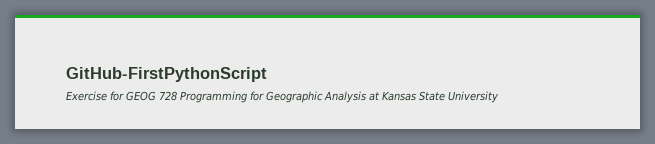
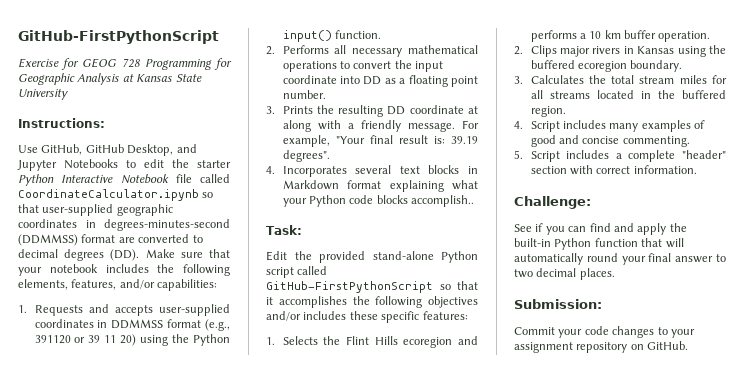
(498, 97) none -> [18,118,105,128] [18,144,197,156] [17,159,231,171] [18,174,230,186] [18,189,214,201] [18,204,173,216] [18,219,230,231] [18,234,203,246] [18,249,230,261] [18,264,230,276] [18,279,218,291] [18,304,231,316] [34,319,230,331] [34,334,230,346] [282,30,381,42] [266,45,478,57] [282,60,444,72] [282,75,478,87] [282,90,326,99] [266,105,478,117] [282,120,479,132] [282,135,478,147] [282,150,330,162] [266,165,478,177] [282,180,478,192] [282,195,475,207] [266,225,302,235] [266,251,478,263] [266,266,328,278] [266,281,478,293] [266,296,478,308] [266,311,468,323] [266,336,478,348] [530,30,711,42] [514,45,726,57] [530,60,683,72] [514,75,727,84] [530,90,726,99] [530,106,566,117] [514,120,706,132] [530,135,690,147] [514,150,726,162] [530,165,697,175] [514,196,591,209] [514,223,687,235] [514,238,684,250] [514,253,726,265] [514,268,615,280] [514,299,602,309] [514,326,695,338] [514,341,689,353] // Instructions: // Use GitHub, GitHub Desktop, and Jupyter Notebooks to edit the starter Python Interactive Notebook file called CoordinateCalculator.ipynb so that user-supplied geographic coordinates in degrees-minutes-second (DDMMSS) format are converted to decimal degrees (DD). Make sure that your notebook includes the following elements, features, and/or capabilities: // 1. Requests and accepts user-supplied coordinates in DDMMSS format (e.g., 391120 or 39 11 20) using the Python input() function. // 2. Performs all necessary mathematical operations to convert the input coordinate into DD as a floating point number. // 3. Prints the resulting DD coordinate at along with a friendly message. For example, "Your final result is: 39.19 degrees". // 4. Incorporates several text blocks in Markdown format explaining what your Python code blocks accomplish.. // Task: // Edit the provided stand-alone Python script called GitHub-FirstPythonScript so that it accomplishes the following objectives and/or includes these specific features: // 1. Selects the Flint Hills ecoregion and performs a 10 km buffer operation. // 2. Clips major rivers in Kansas using the buffered ecoregion boundary. // 3. Calculates the total stream miles for all streams located in the buffered region. // 4. Script includes many examples of good and concise commenting. // 5. Script includes a complete "header" section with correct information. // Challenge: // See if you can find and apply the built-in Python function that will automatically round your final answer to two decimal places. // Submission: // Commit your code changes to your assignment repository on GitHub.

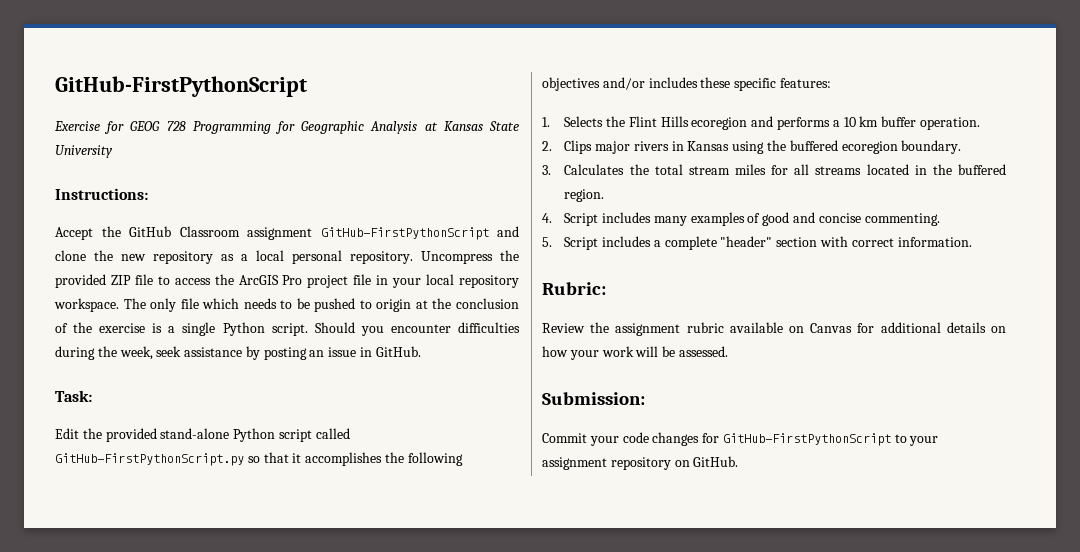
[18,144,197,156] [17,159,231,171] [18,174,230,186] [18,189,214,201] [18,204,173,216] [18,219,230,231] [18,234,203,246] [18,249,230,261] [18,264,230,276] [18,279,218,291] [18,304,231,316] [34,319,230,331] [34,334,230,346] [282,30,381,42] [266,45,478,57] [282,60,444,72] [282,75,478,87] [282,90,326,99] [266,105,478,117] [282,120,479,132] [282,135,478,147] [282,150,330,162] [266,165,478,177] [282,180,478,192] [282,195,475,207] Use GitHub, GitHub Desktop, and Jupyter Notebooks to edit the starter Python Interactive Notebook file called CoordinateCalculator.ipynb so that user-supplied geographic coordinates in degrees-minutes-second (DDMMSS) format are converted to decimal degrees (DD). Make sure that your notebook includes the following elements, features, and/or capabilities: // 1. Requests and accepts user-supplied coordinates in DDMMSS format (e.g., 391120 or 39 11 20) using the Python input() function. // 2. Performs all necessary mathematical operations to convert the input coordinate into DD as a floating point number. // 3. Prints the resulting DD coordinate at along with a friendly message. For example, "Your final result is: 39.19 degrees". // 4. Incorporates several text blocks in Markdown format explaining what your Python code blocks accomplish.. -> [55,226,519,240] [55,250,519,264] [55,274,519,288] [54,298,520,312] [55,322,520,336] [55,346,421,360] Accept the GitHub Classroom assignment GitHub-FirstPythonScript and clone the new repository as a local personal repository. Uncompress the provided ZIP file to access the ArcGIS Pro project file in your local repository workspace. The only file which needs to be pushed to origin at the conclusion of the exercise is a single Python script. Should you encounter difficulties during the week, seek assistance by posting an issue in GitHub.
[266,281,433,293] GitHub-FirstPythonScript -> [55,453,244,466] GitHub-FirstPythonScript.py
[514,196,591,209] [514,223,687,235] [514,238,684,250] [514,253,726,265] [514,268,615,280] Challenge: // See if you can find and apply the built-in Python function that will automatically round your final answer to two decimal places. -> [542,282,606,295] [542,322,1006,336] [542,346,728,360] Rubric: // Review the assignment rubric available on Canvas for additional details on how your work will be assessed.
(655, 332) none -> [702,433,891,446] for GitHub-FirstPythonScript

